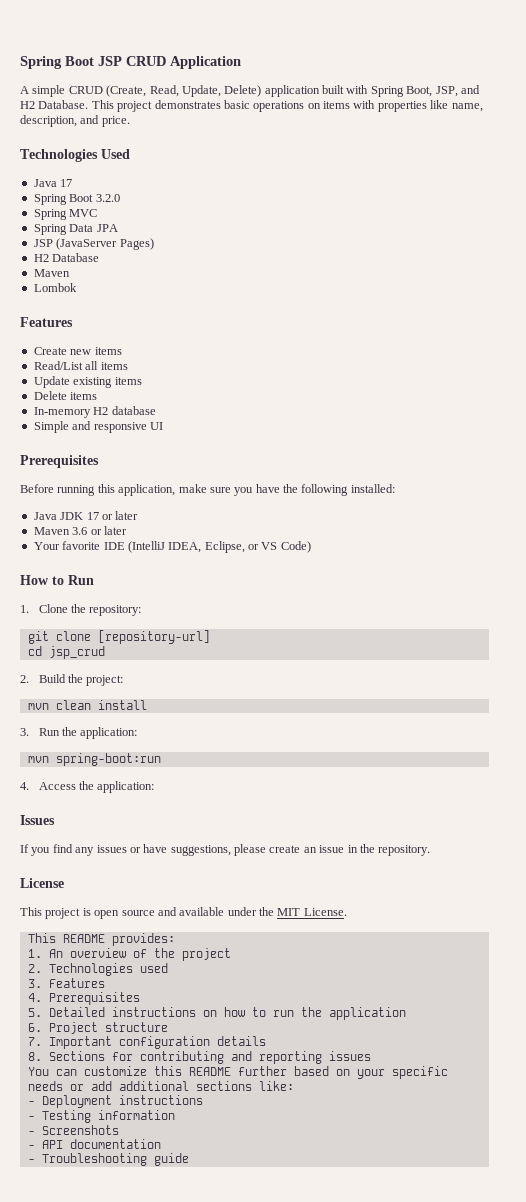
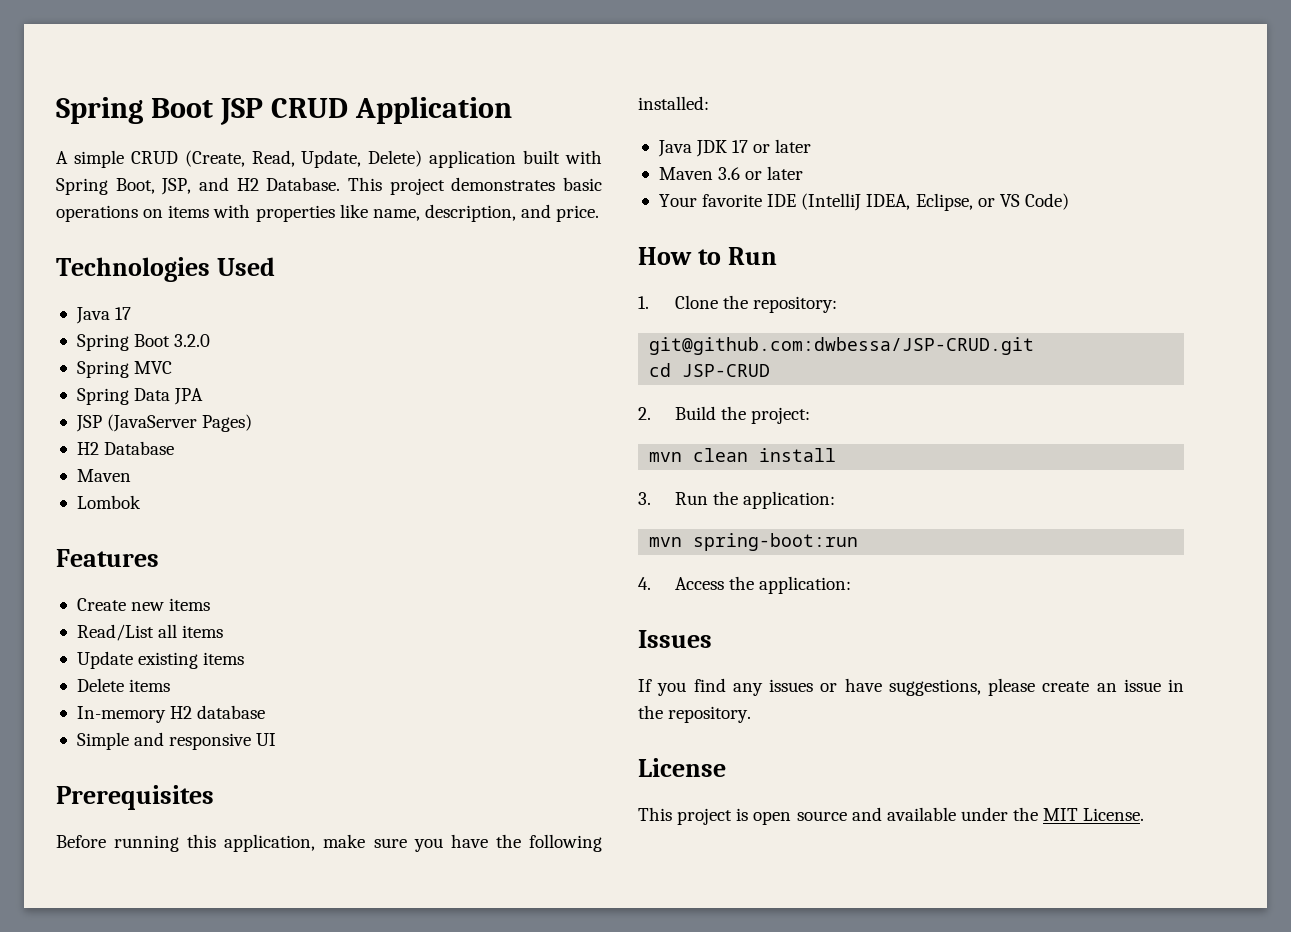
[27,630,210,644] git clone [repository-url] -> [649,337,1035,355] git@github.com:dwbessa/JSP-CRUD.git
[48,646,105,659] jsp_crud -> [682,364,771,377] JSP-CRUD
[27,933,175,946] [27,948,231,961] [27,963,168,976] [27,978,105,988] [27,992,140,1005] [27,1007,406,1020] [27,1022,168,1034] [27,1036,266,1049] [27,1051,371,1064] [27,1066,448,1079] [27,1081,294,1091] [27,1095,203,1108] [27,1110,175,1123] [27,1125,119,1135] [27,1139,161,1149] [27,1153,189,1166] // This README provides: // 1. An overview of the project // 2. Technologies used // 3. Features // 4. Prerequisites // 5. Detailed instructions on how to run the application // 6. Project structure // 7. Important configuration details // 8. Sections for contributing and reporting issues // You can customize this README further based on your specific needs or add additional sections like: // - Deployment instructions // - Testing information // - Screenshots // - API documentation // - Troubleshooting guide -> (1145, 814) none

